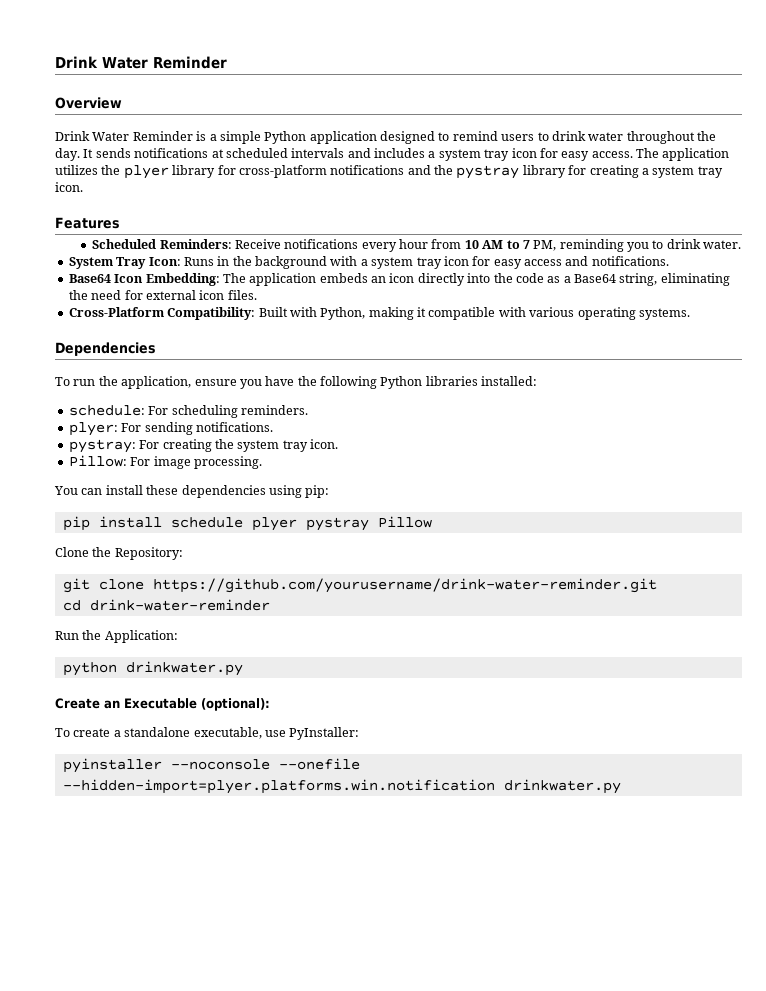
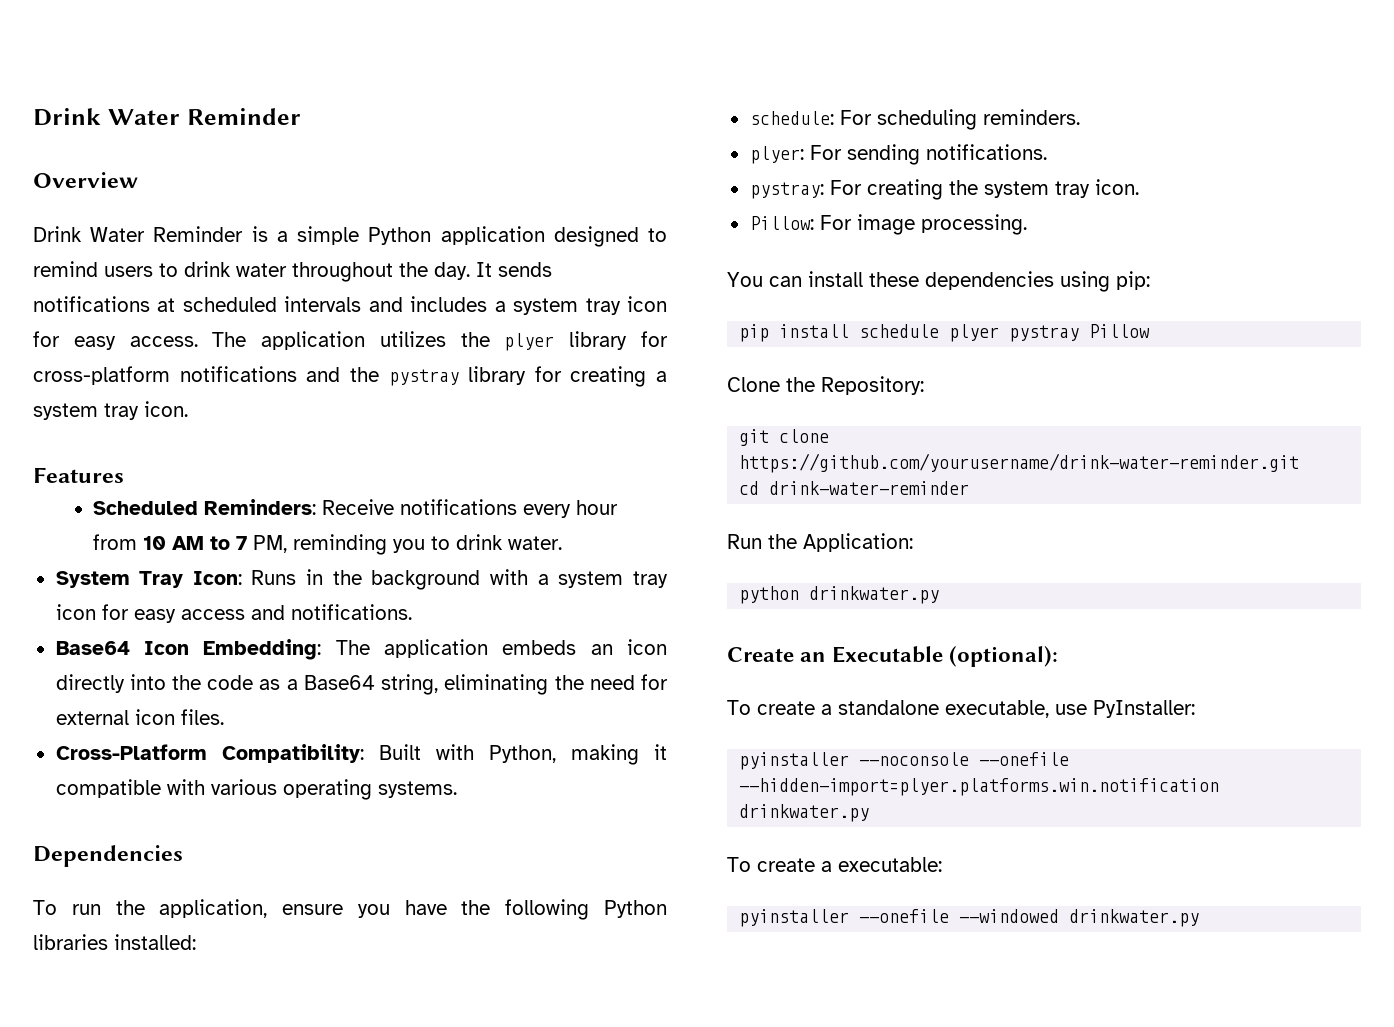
(621, 786) none -> [727,857,942,872] [739,909,1200,927] // To create a executable: // pyinstaller --onefile --windowed drinkwater.py

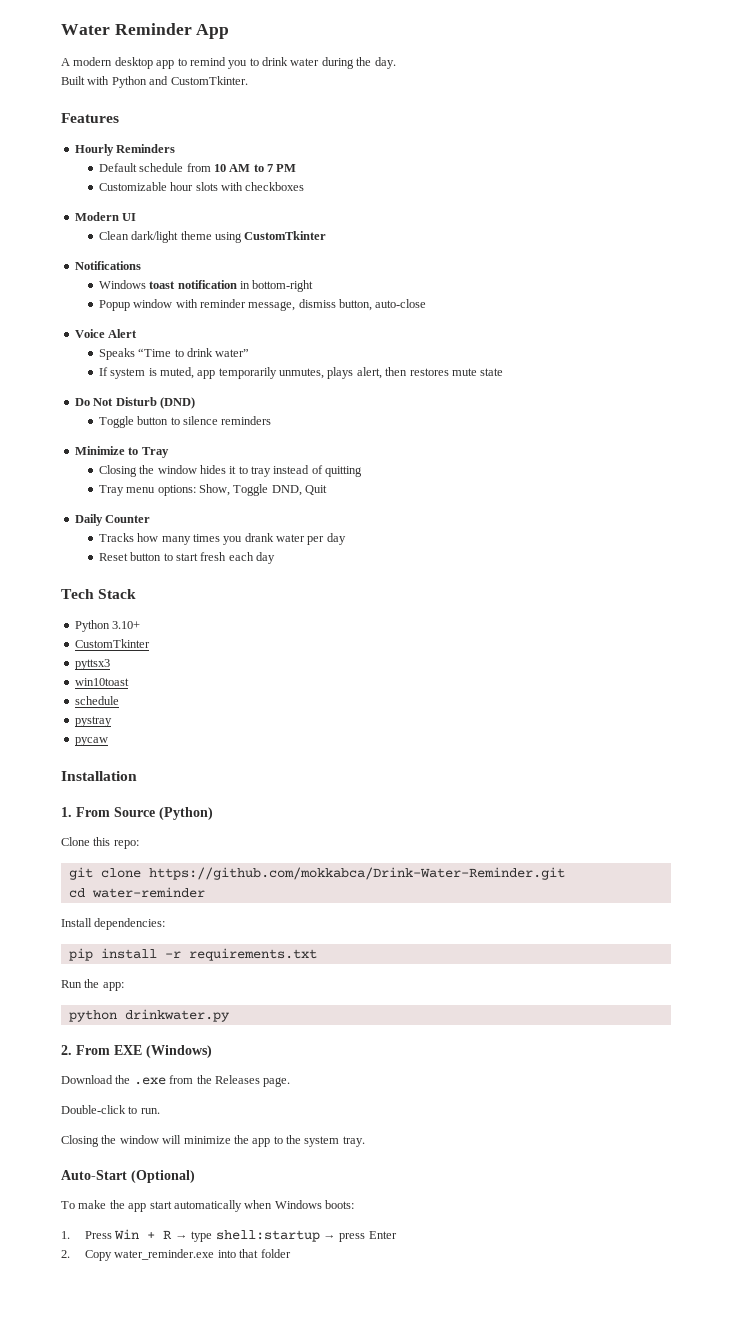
[33,108,301,126] [33,172,138,188] [33,226,639,247] Drink Water Reminder // Overview // Drink Water Reminder is a simple Python application designed -> [61,23,230,39] [61,57,175,69] Water Reminder App // A modern desktop app
[104,266,153,277] users -> [228,60,248,69] you
[292,262,393,282] throughout -> [321,57,354,69] during
[476,262,552,277] [33,296,668,315] [33,331,668,351] [33,366,667,387] [33,401,188,420] [33,467,124,483] [93,499,619,518] It sends notifications at scheduled intervals and includes a system tray icon for easy access. The application utilizes the plyer library for cross-platform notifications and the pystray library for creating a system tray icon. // Features // Scheduled Reminders: Receive notifications every hour -> [61,76,248,88] [61,113,119,123] [74,144,176,156] [98,163,184,172] // Built with Python and CustomTkinter. // Features // Hourly Reminders // Default schedule
[253,534,563,555] [55,569,668,590] [55,604,412,623] [55,639,668,660] [55,674,669,695] [55,709,224,725] [55,744,667,765] [55,779,457,800] [33,845,183,867] [33,899,667,920] [33,934,196,950] [749,109,1080,130] [749,144,1047,165] [749,179,1139,200] [749,214,1027,235] [727,271,1150,292] [739,324,1151,342] [727,376,924,395] [739,429,830,446] [739,453,1300,473] [739,481,970,495] PM, reminding you to drink water. // System Tray Icon: Runs in the background with a system tray icon for easy access and notifications. // Base64 Icon Embedding: The application embeds an icon directly into the code as a Base64 string, eliminating the need for external icon files. // Cross-Platform Compatibility: Built with Python, making it compatible with various operating systems. // Dependencies // To run the application, ensure you have the following Python libraries installed: // schedule: For scheduling reminders. // plyer: For sending notifications. // pystray: For creating the system tray icon. // Pillow: For image processing. // You can install these dependencies using pip: // pip install schedule plyer pystray Pillow // Clone the Repository: // git clone https://github.com/yourusername/drink-water-reminder.git // cd drink-water-reminder -> [276,164,297,172] [98,182,305,191] [74,212,137,221] [98,231,327,243] [74,261,141,270] [98,280,314,292] [98,299,427,311] [74,329,138,338] [98,348,250,360] [98,367,504,379] [74,397,195,409] [98,416,272,428] [74,446,169,458] [98,465,363,477] [98,484,328,496] [74,514,151,526] [98,533,346,545] [98,552,276,564] [61,589,137,599] [74,620,141,632] [74,639,150,648] [74,659,110,670] [74,678,129,686] [74,696,119,705] [74,716,112,727] [74,737,108,746] [61,771,137,781] [61,807,213,820] [61,837,139,849] [68,867,565,880] [68,887,205,898] [61,918,166,930] [68,948,317,961] PM // Customizable hour slots with checkboxes // Modern UI // Clean dark/light theme using CustomTkinter // Notifications // Windows toast notification in bottom-right // Popup window with reminder message, dismiss button, auto-close // Voice Alert // Speaks “Time to drink water” // If system is muted, app temporarily unmutes, plays alert, then restores mute state // Do Not Disturb (DND) // Toggle button to silence reminders // Minimize to Tray // Closing the window hides it to tray instead of quitting // Tray menu options: Show, Toggle DND, Quit // Daily Counter // Tracks how many times you drank water per day // Reset button to start fresh each day // Tech Stack // Python 3.10+ // CustomTkinter // pyttsx3 // win10toast // schedule // pystray // pycaw // Installation // 1. From Source (Python) // Clone this repo: // git clone https://github.com/mokkabca/Drink-Water-Reminder.git // cd water-reminder // Install dependencies: // pip install -r requirements.txt
[803,533,913,552] Application: -> [102,982,124,991] app:
[727,646,1059,667] [727,700,1195,718] [739,752,1070,770] [739,778,1220,796] [739,804,870,822] [727,857,942,872] [739,909,1200,927] Create an Executable (optional): // To create a standalone executable, use PyInstaller: // pyinstaller --noconsole --onefile --hidden-import=plyer.platforms.win.notification drinkwater.py // To create a executable: // pyinstaller --onefile --windowed drinkwater.py -> [61,1045,212,1058] [61,1075,291,1087] [61,1105,160,1114] [61,1135,365,1147] [61,1170,195,1183] [61,1200,354,1212] [61,1229,397,1242] [61,1249,291,1261] 2. From EXE (Windows) // Download the .exe from the Releases page. // Double-click to run. // Closing the window will minimize the app to the system tray. // Auto-Start (Optional) // To make the app start automatically when Windows boots: // 1. Press Win + R → type shell:startup → press Enter // 2. Copy water_reminder.exe into that folder

